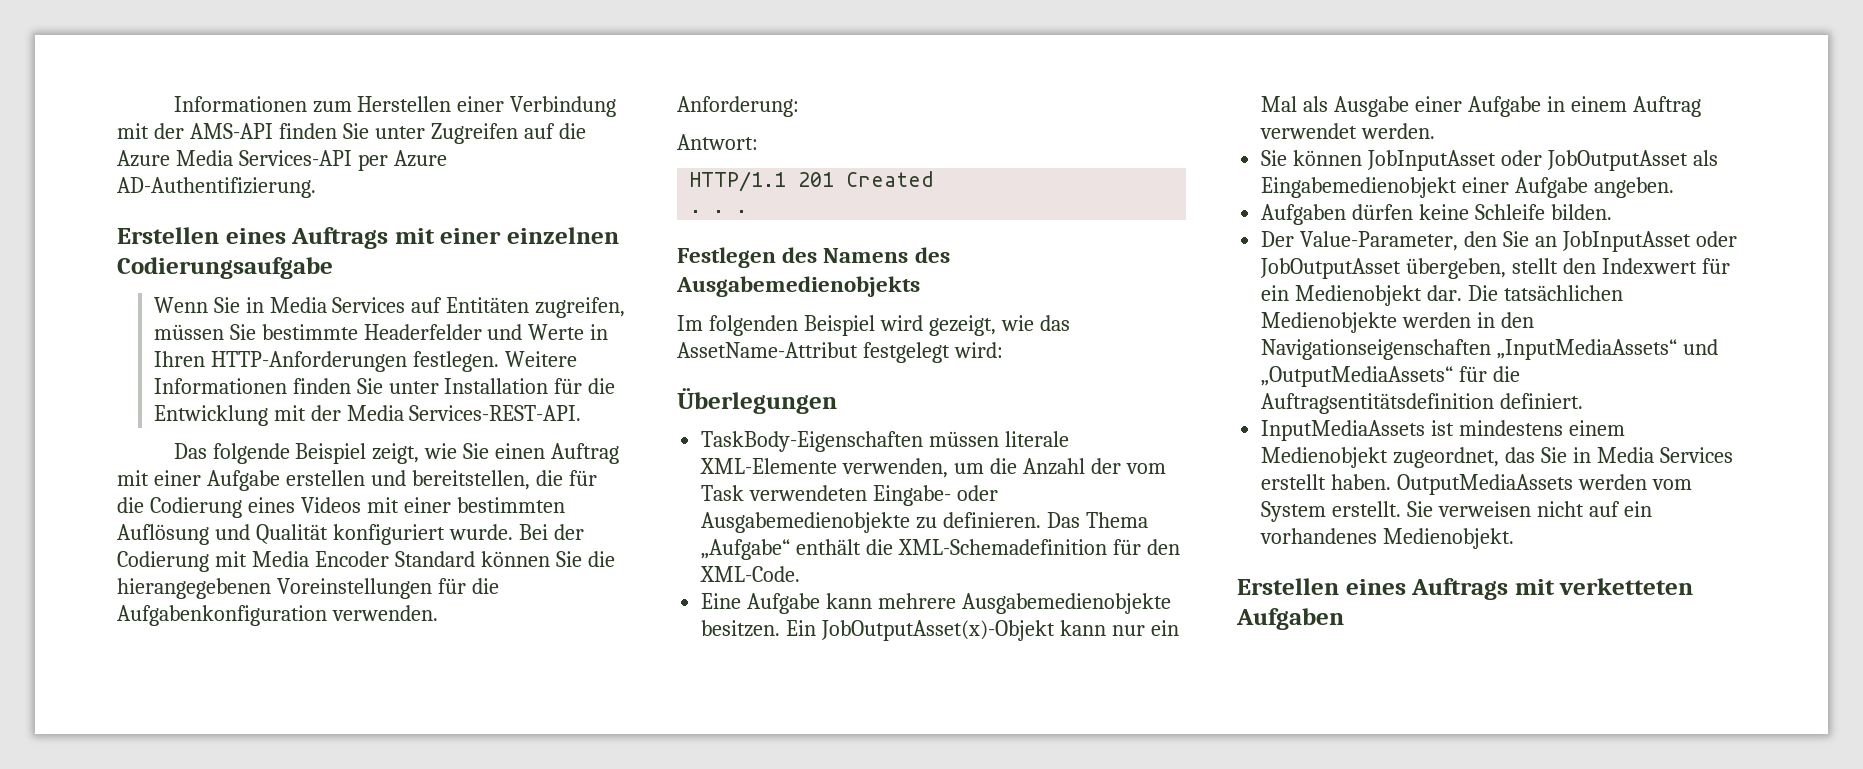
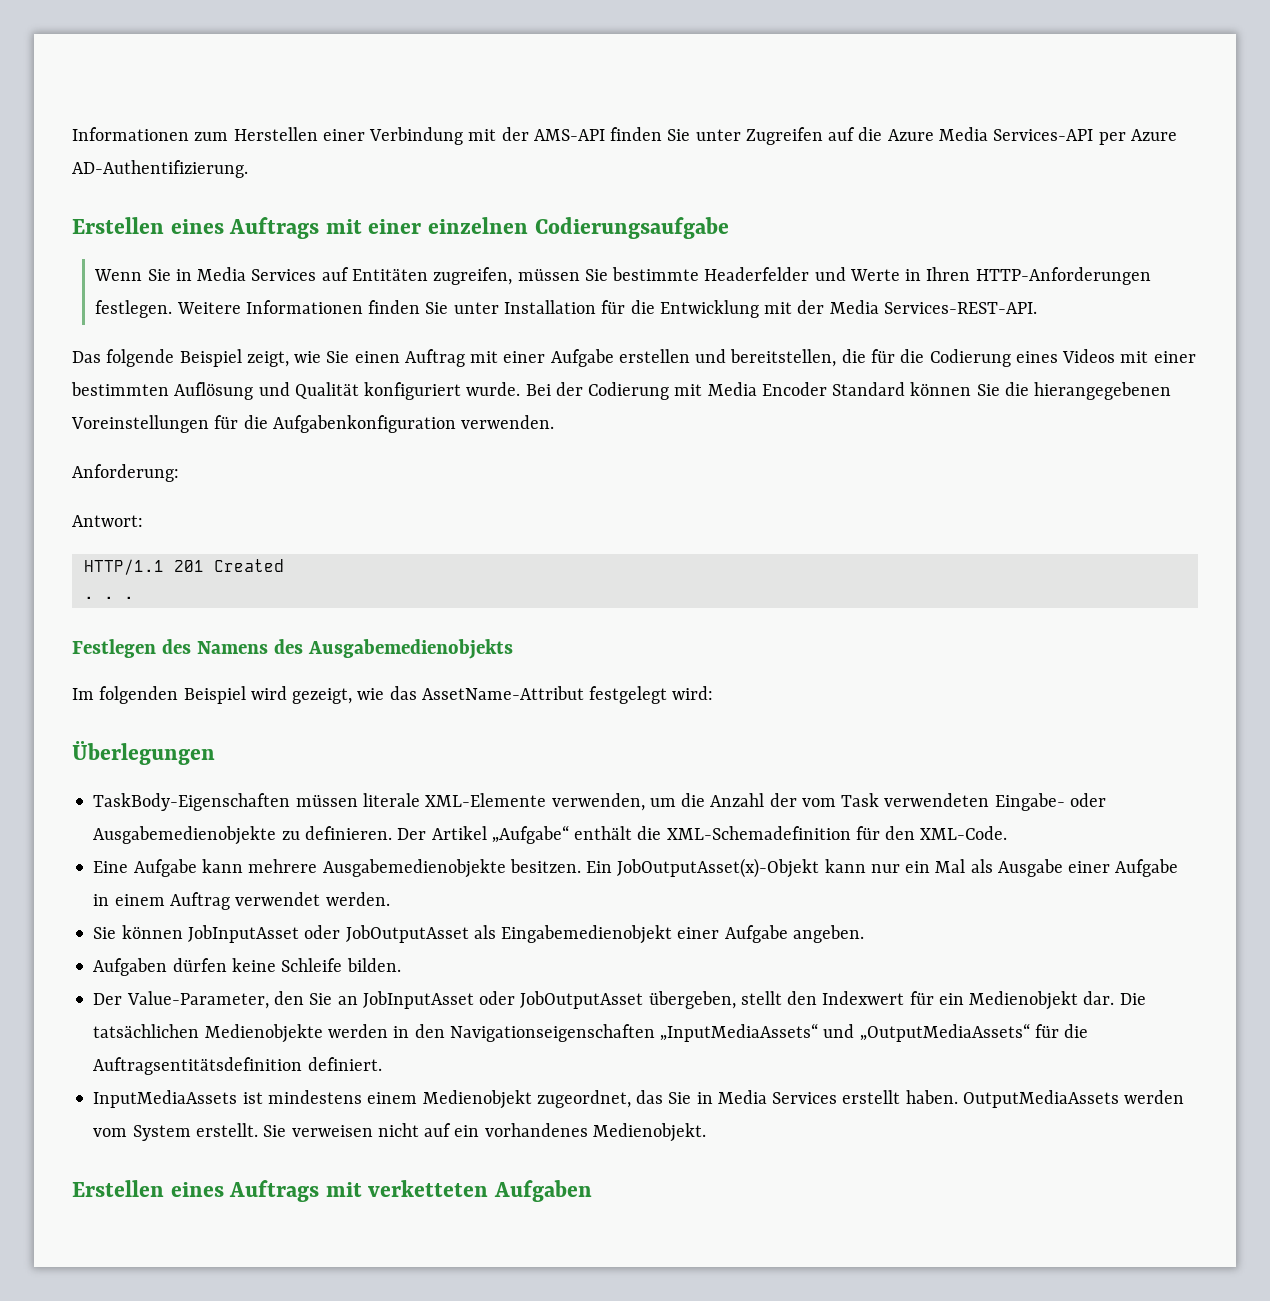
[1047,512,1148,528] Das Thema -> [397,826,487,840] Der Artikel

